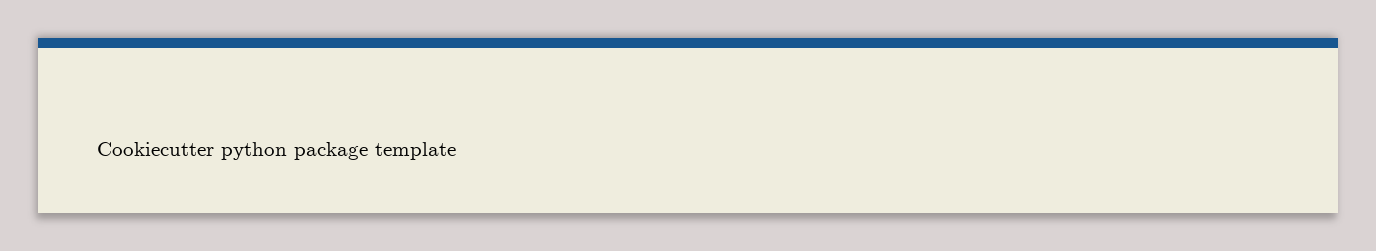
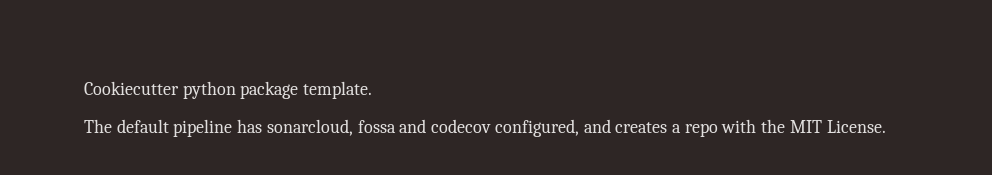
[375,142,456,160] template -> [303,81,373,99] [84,119,886,137] template. // The default pipeline has sonarcloud, fossa and codecov configured, and creates a repo with the MIT License.

